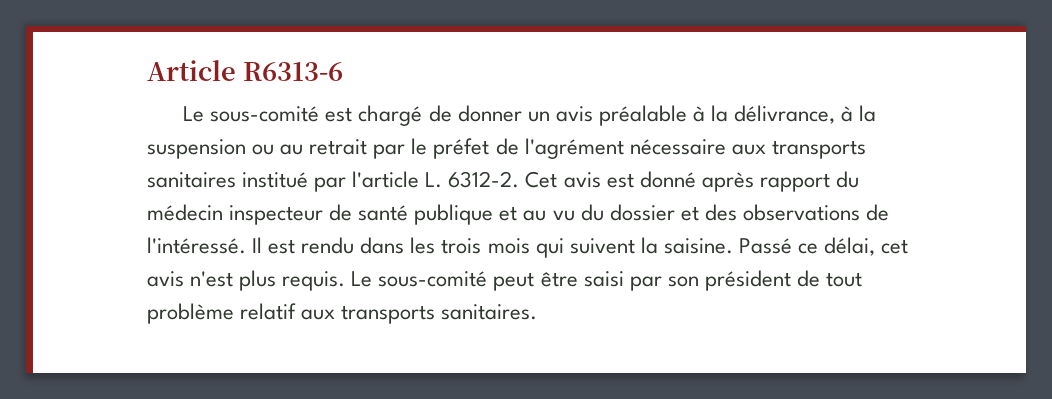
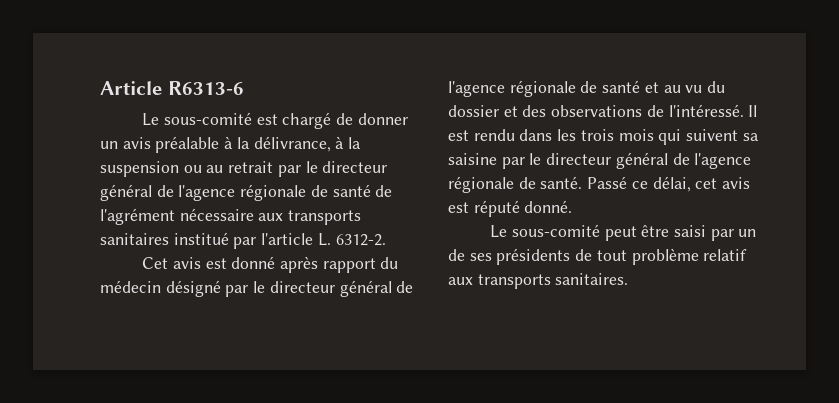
[433,138,490,159] préfet -> [322,161,388,173] [100,184,371,201] directeur général de l'agence régionale de santé
(520, 179) none -> (386, 240) //
[229,204,494,225] inspecteur de santé publique -> [165,280,414,297] [448,80,641,97] désigné par le directeur général de l'agence régionale de santé
[640,237,733,254] la saisine. -> [742,133,759,141] [448,152,752,169] [448,176,583,193] sa saisine par le directeur général de l'agence régionale de santé.
[190,270,346,291] n'est plus requis. -> [448,200,573,217] est réputé donné. //
[667,270,791,291] son président -> [738,229,757,237] [448,248,571,265] un de ses présidents

